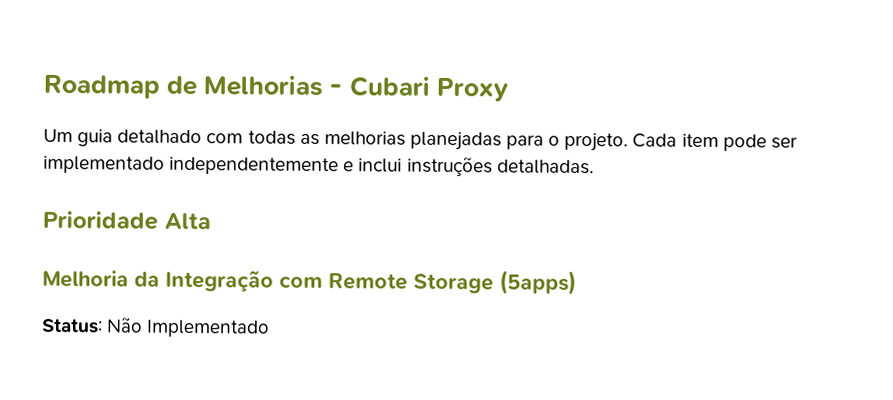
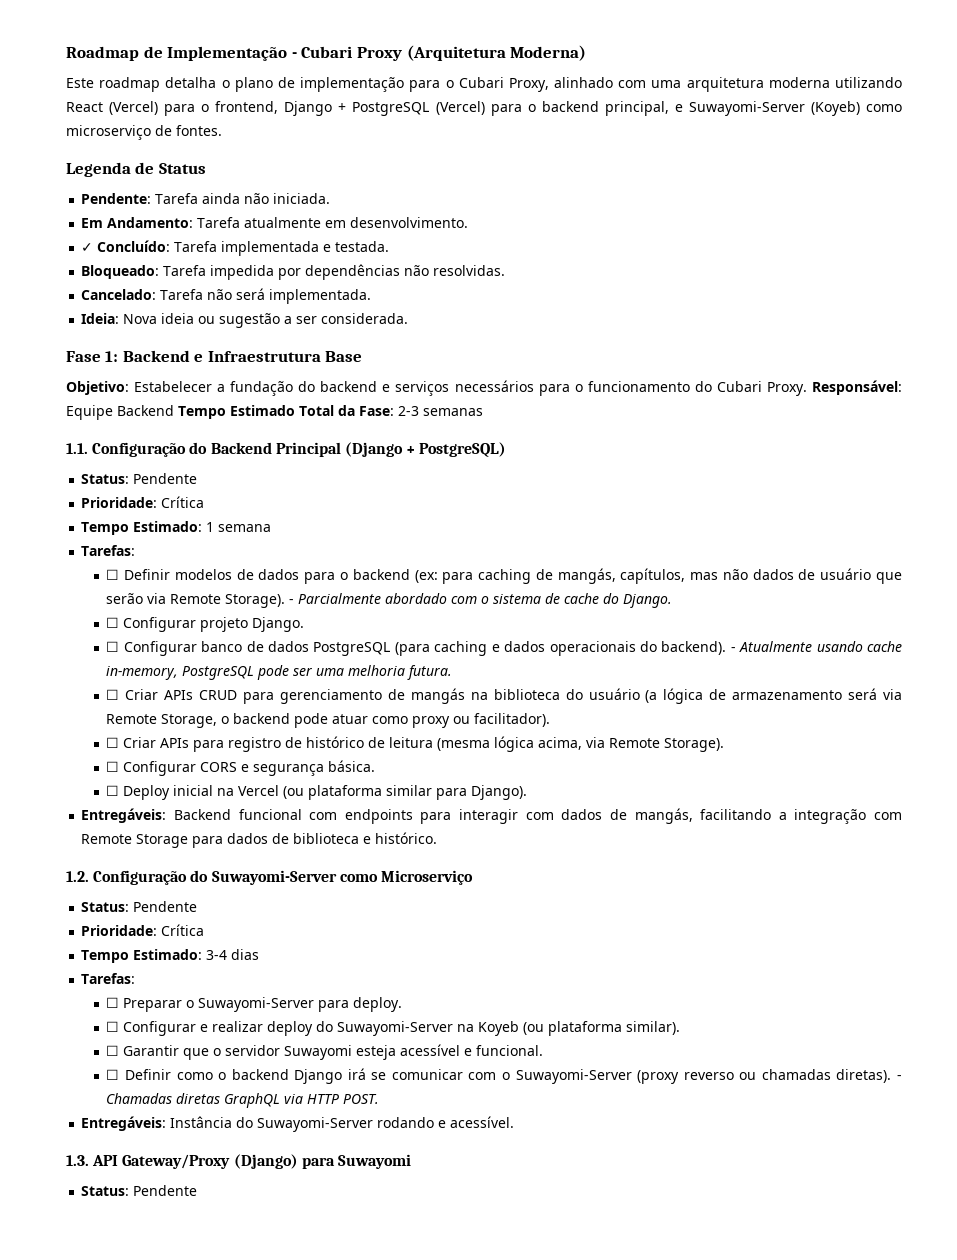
[203,75,324,97] Melhorias -> [167,46,288,61] Implementação
[43,128,798,152] [43,155,594,177] [42,210,211,230] [42,269,577,295] [41,317,271,338] // Um guia detalhado com todas as melhorias planejadas para o projeto. Cada item pode ser implementado independentemente e inclui instruções detalhadas. // Prioridade Alta // Melhoria da Integração com Remote Storage (5apps) // Status: Não Implementado -> [406,45,587,61] [66,77,902,92] [66,101,902,116] [66,125,222,140] [66,162,206,177] [81,193,331,204] [81,217,469,228] [81,240,390,256] [81,264,506,280] [81,288,372,304] [81,313,409,328] [66,350,363,362] [66,380,903,396] [66,405,483,420] [66,442,507,457] [81,473,198,484] [81,496,205,508] [81,521,272,535] [81,545,136,556] [106,568,902,584] [106,593,673,608] [106,617,305,632] [106,641,903,656] [106,665,453,680] [106,688,902,704] [106,713,551,728] [106,736,725,752] [106,760,376,776] [106,785,528,800] [81,808,903,824] [81,832,438,848] [66,870,473,885] [81,901,198,912] [81,924,205,936] [81,949,260,963] [81,973,136,984] [106,997,403,1012] [106,1021,681,1036] [106,1044,544,1060] [106,1068,902,1084] [106,1093,380,1108] [81,1116,515,1132] [66,1154,411,1169] [81,1185,198,1196] (Arquitetura Moderna) // Este roadmap detalha o plano de implementação para o Cubari Proxy, alinhado com uma arquitetura moderna utilizando React (Vercel) para o frontend, Django + PostgreSQL (Vercel) para o backend principal, e Suwayomi-Server (Koyeb) como microserviço de fontes. // Legenda de Status // Pendente: Tarefa ainda não iniciada. // Em Andamento: Tarefa atualmente em desenvolvimento. // ✓ Concluído: Tarefa implementada e testada. // Bloqueado: Tarefa impedida por dependências não resolvidas. // Cancelado: Tarefa não será implementada. // Ideia: Nova ideia ou sugestão a ser considerada. // Fase 1: Backend e Infraestrutura Base // Objetivo: Estabelecer a fundação do backend e serviços necessários para o funcionamento do Cubari Proxy. Responsável: Equipe Backend Tempo Estimado Total da Fase: 2-3 semanas // 1.1. Configuração do Backend Principal (Django + PostgreSQL) // Status: Pendente // Prioridade: Crítica // Tempo Estimado: 1 semana // Tarefas: // ☐ Definir modelos de dados para o backend (ex: para caching de mangás, capítulos, mas não dados de usuário que serão via Remote Storage). - Parcialmente abordado com o sistema de cache do Django. // ☐ Configurar projeto Django. // ☐ Configurar banco de dados PostgreSQL (para caching e dados operacionais do backend). - Atualmente usando cache in-memory, PostgreSQL pode ser uma melhoria futura. // ☐ Criar APIs CRUD para gerenciamento de mangás na biblioteca do usuário (a lógica de armazenamento será via Remote Storage, o backend pode atuar como proxy ou facilitador). // ☐ Criar APIs para registro de histórico de leitura (mesma lógica acima, via Remote Storage). // ☐ Configurar CORS e segurança básica. // ☐ Deploy inicial na Vercel (ou plataforma similar para Django). // Entregáveis: Backend funcional com endpoints para interagir com dados de mangás, facilitando a integração com Remote Storage para dados de biblioteca e histórico. // 1.2. Configuração do Suwayomi-Server como Microserviço // Status: Pendente // Prioridade: Crítica // Tempo Estimado: 3-4 dias // Tarefas: // ☐ Preparar o Suwayomi-Server para deploy. // ☐ Configurar e realizar deploy do Suwayomi-Server na Koyeb (ou plataforma similar). // ☐ Garantir que o servidor Suwayomi esteja acessível e funcional. // ☐ Definir como o backend Django irá se comunicar com o Suwayomi-Server (proxy reverso ou chamadas diretas). - Chamadas diretas GraphQL via HTTP POST. // Entregáveis: Instância do Suwayomi-Server rodando e acessível. // 1.3. API Gateway/Proxy (Django) para Suwayomi // Status: Pendente

